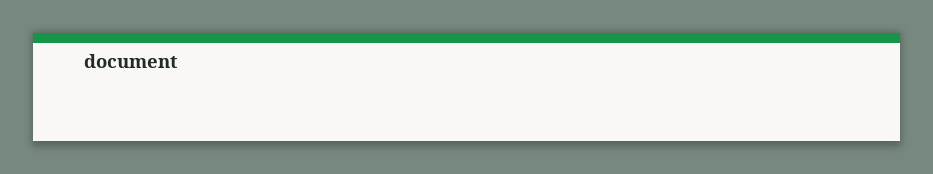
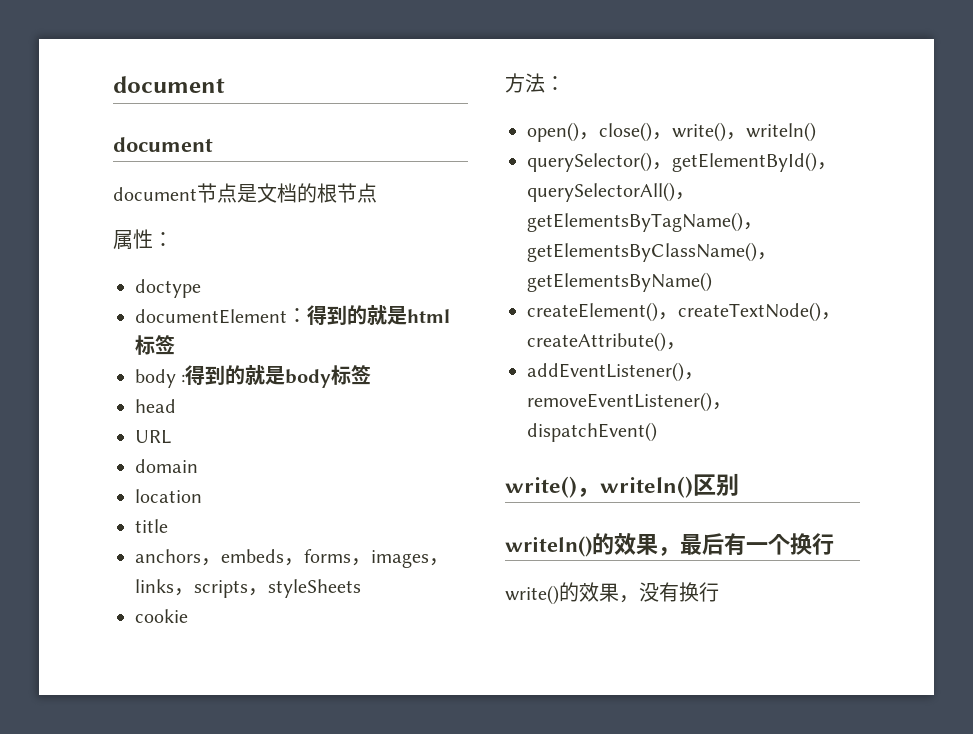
[84,54,178,68] document -> [113,76,225,93] [113,137,213,152] [113,183,377,203] [113,229,173,250] [135,279,201,298] [135,305,450,325] [135,335,175,355] [135,365,372,388] [135,399,176,413] [135,430,171,444] [135,459,198,473] [135,489,202,503] [135,519,168,533] [135,549,449,568] [135,579,361,598] [135,609,188,623] [505,73,565,93] [527,122,816,142] [527,152,837,172] [527,182,695,202] [527,212,763,232] [527,242,777,262] [527,272,712,292] [527,302,841,322] [527,332,686,352] [527,362,704,382] [527,392,732,412] [527,422,657,442] [505,473,739,498] [505,532,834,557] [505,582,719,605] document // document // document节点是文档的根节点 // 属性： // doctype // documentElement：得到的就是html标签 // body :得到的就是body标签 // head // URL // domain // location // title // anchors，embeds，forms，images，links，scripts，styleSheets // cookie // 方法： // open()，close()，write()，writeln() // querySelector()，getElementById()，querySelectorAll()，getElementsByTagName()，getElementsByClassName()，getElementsByName() // createElement()，createTextNode()，createAttribute()， // addEventListener()，removeEventListener()，dispatchEvent() // write()，writeln()区别 // writeln()的效果，最后有一个换行 // write()的效果，没有换行

